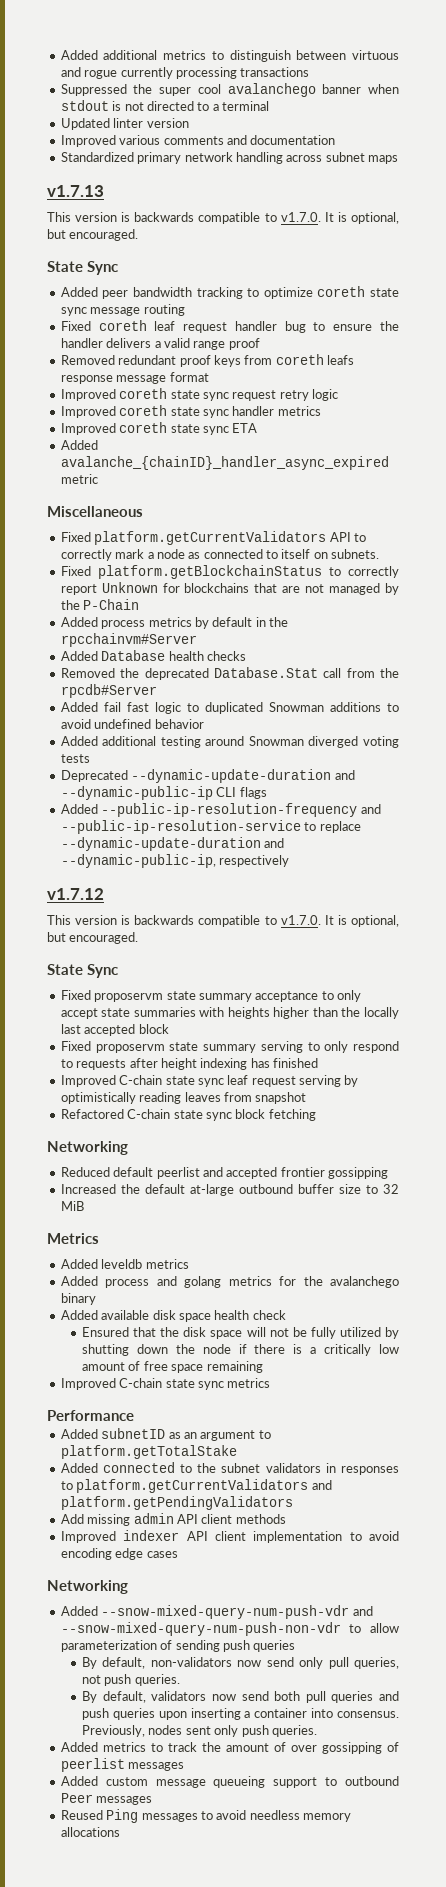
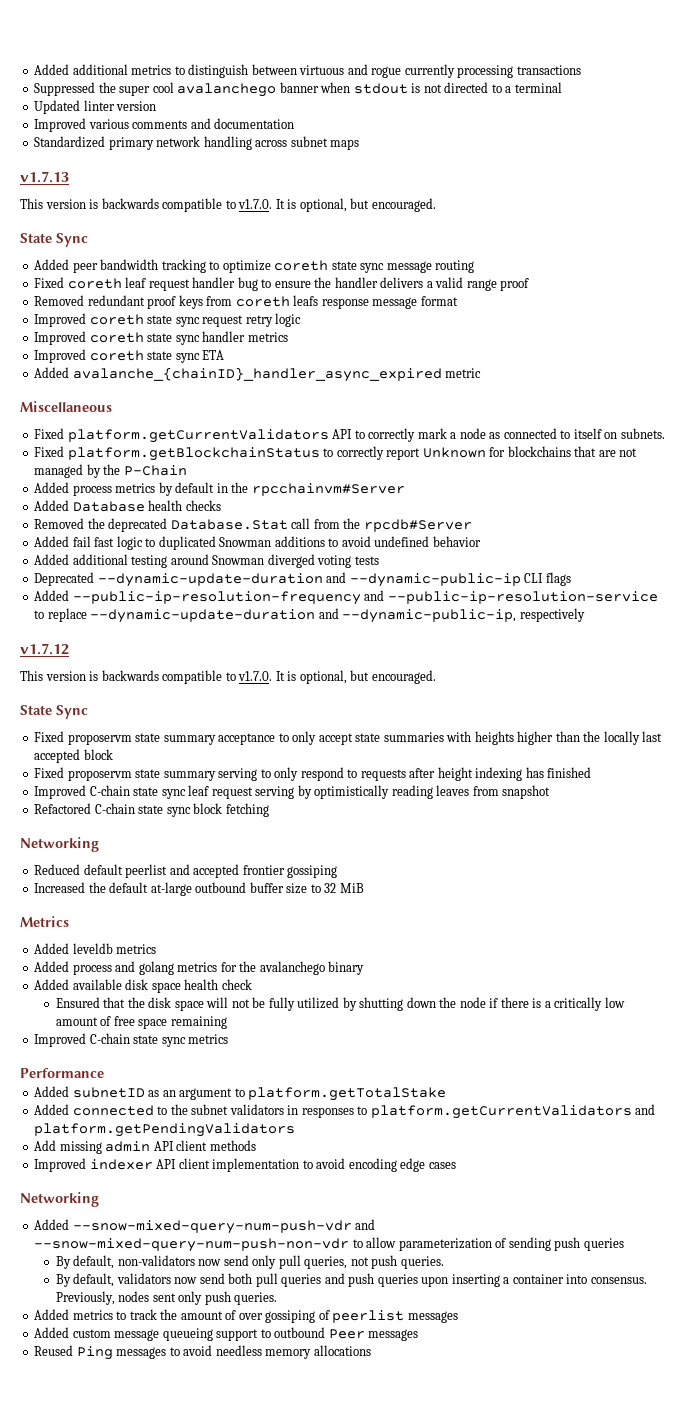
[328,1167,388,1179] gossipping -> [287,865,338,878] gossiping
[321,1742,382,1754] gossipping -> [265,1310,316,1323] gossiping

